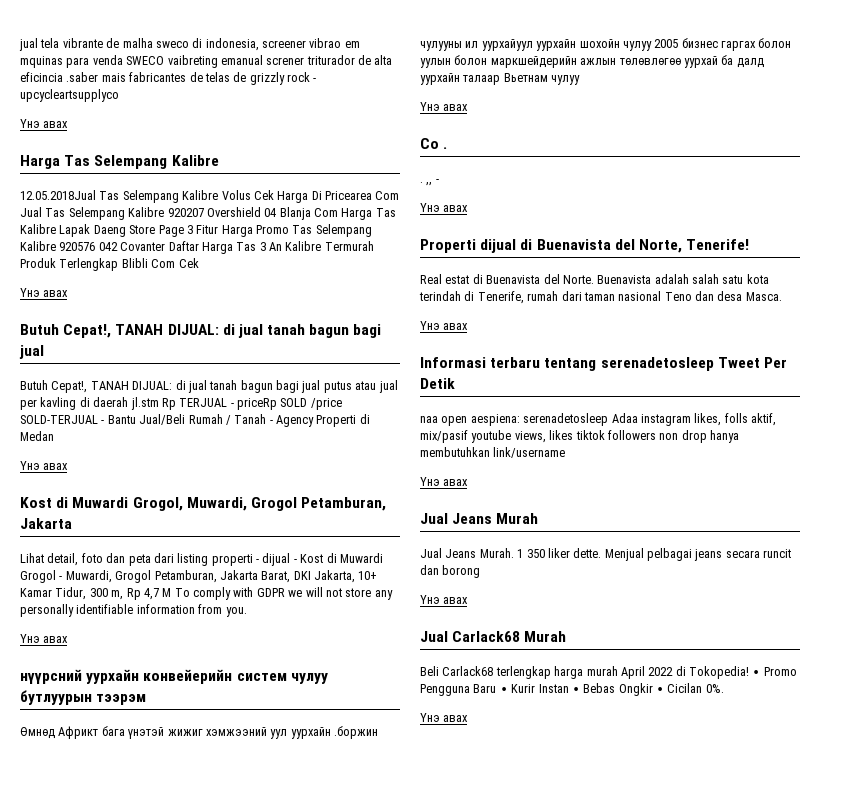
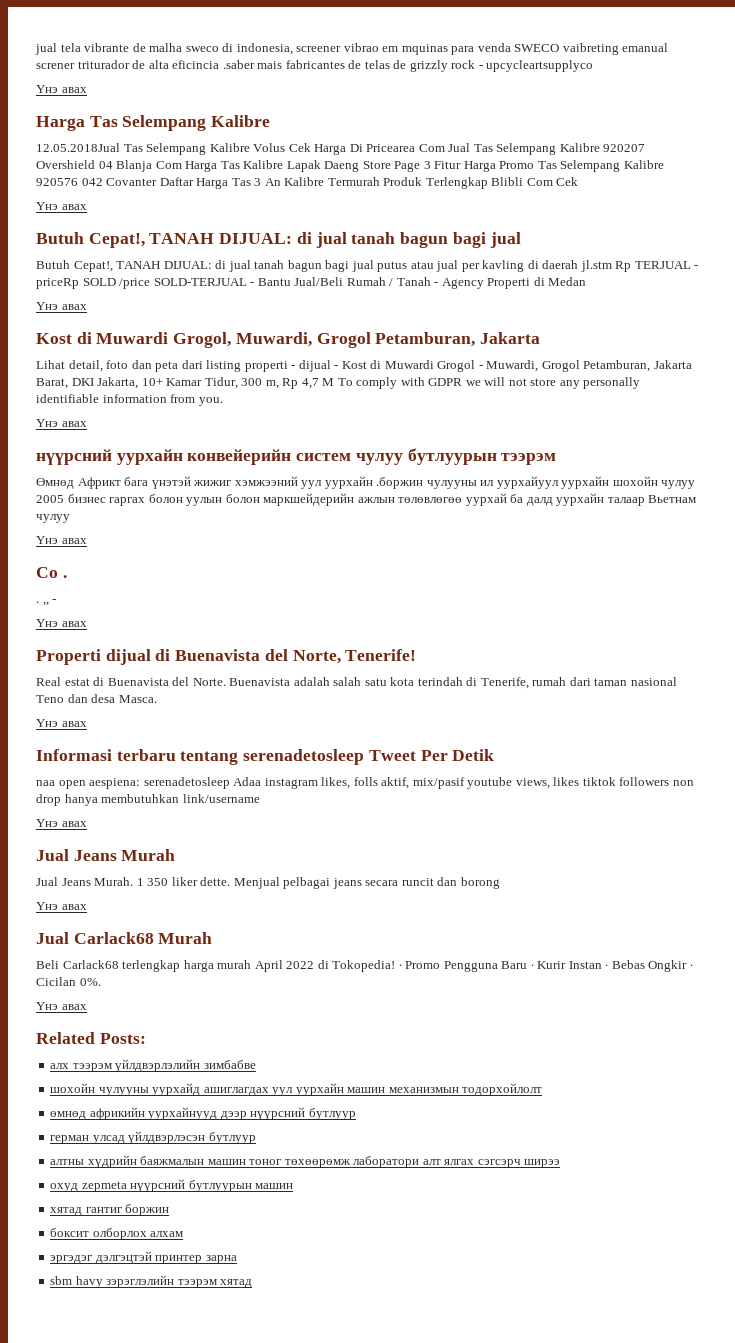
(469, 718) none -> [36,1032,146,1044] [50,1059,256,1072] [50,1083,543,1096] [50,1107,356,1120] [50,1131,256,1144] [50,1155,561,1168] [50,1179,294,1192] [50,1204,170,1216] [50,1228,184,1240] [50,1251,237,1264] [50,1275,253,1288] // Related Posts: // алх тээрэм үйлдвэрлэлийн зимбабве // шохойн чулууны уурхайд ашиглагдах уул уурхайн машин механизмын тодорхойлолт // өмнөд африкийн уурхайнууд дээр нүүрсний бутлуур // герман улсад үйлдвэрлэсэн бутлуур // алтны хүдрийн баяжмалын машин тоног төхөөрөмж лаборатори алт ялгах сэгсэрч ширээ // охуд zepmeta нүүрсний бутлуурын машин // хятад гантиг боржин // боксит олборлох алхам // эргэдэг дэлгэцтэй принтер зарна // sbm havy зэрэглэлийн тээрэм хятад

